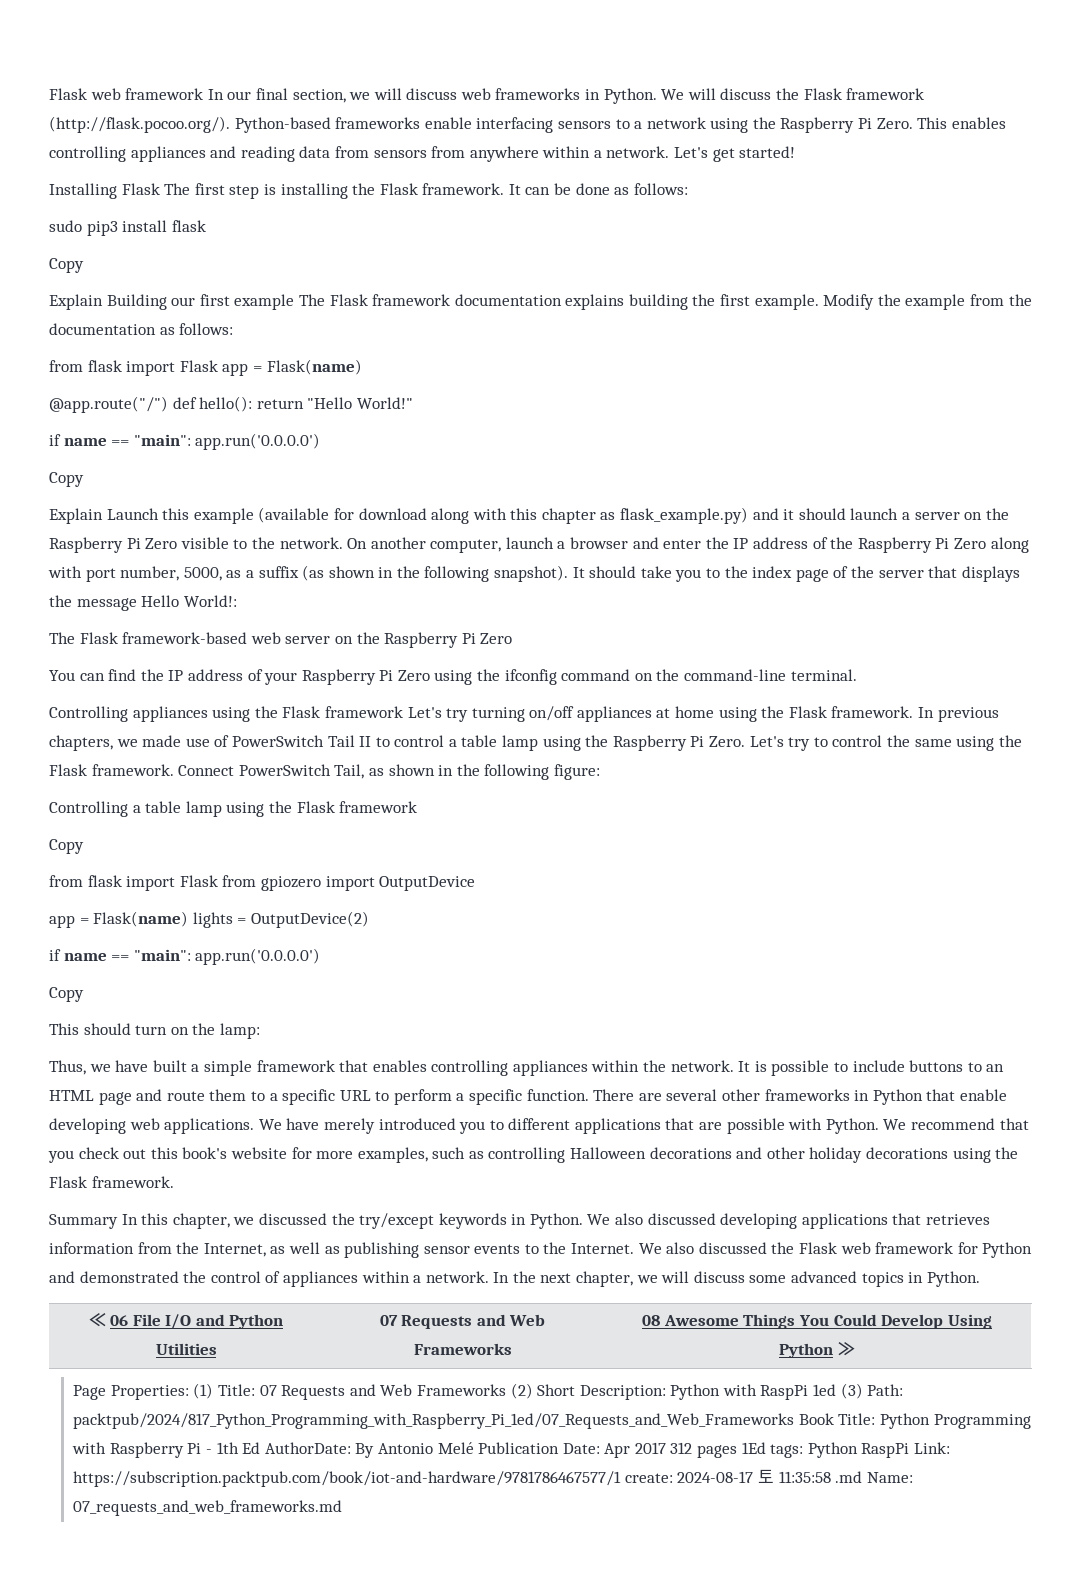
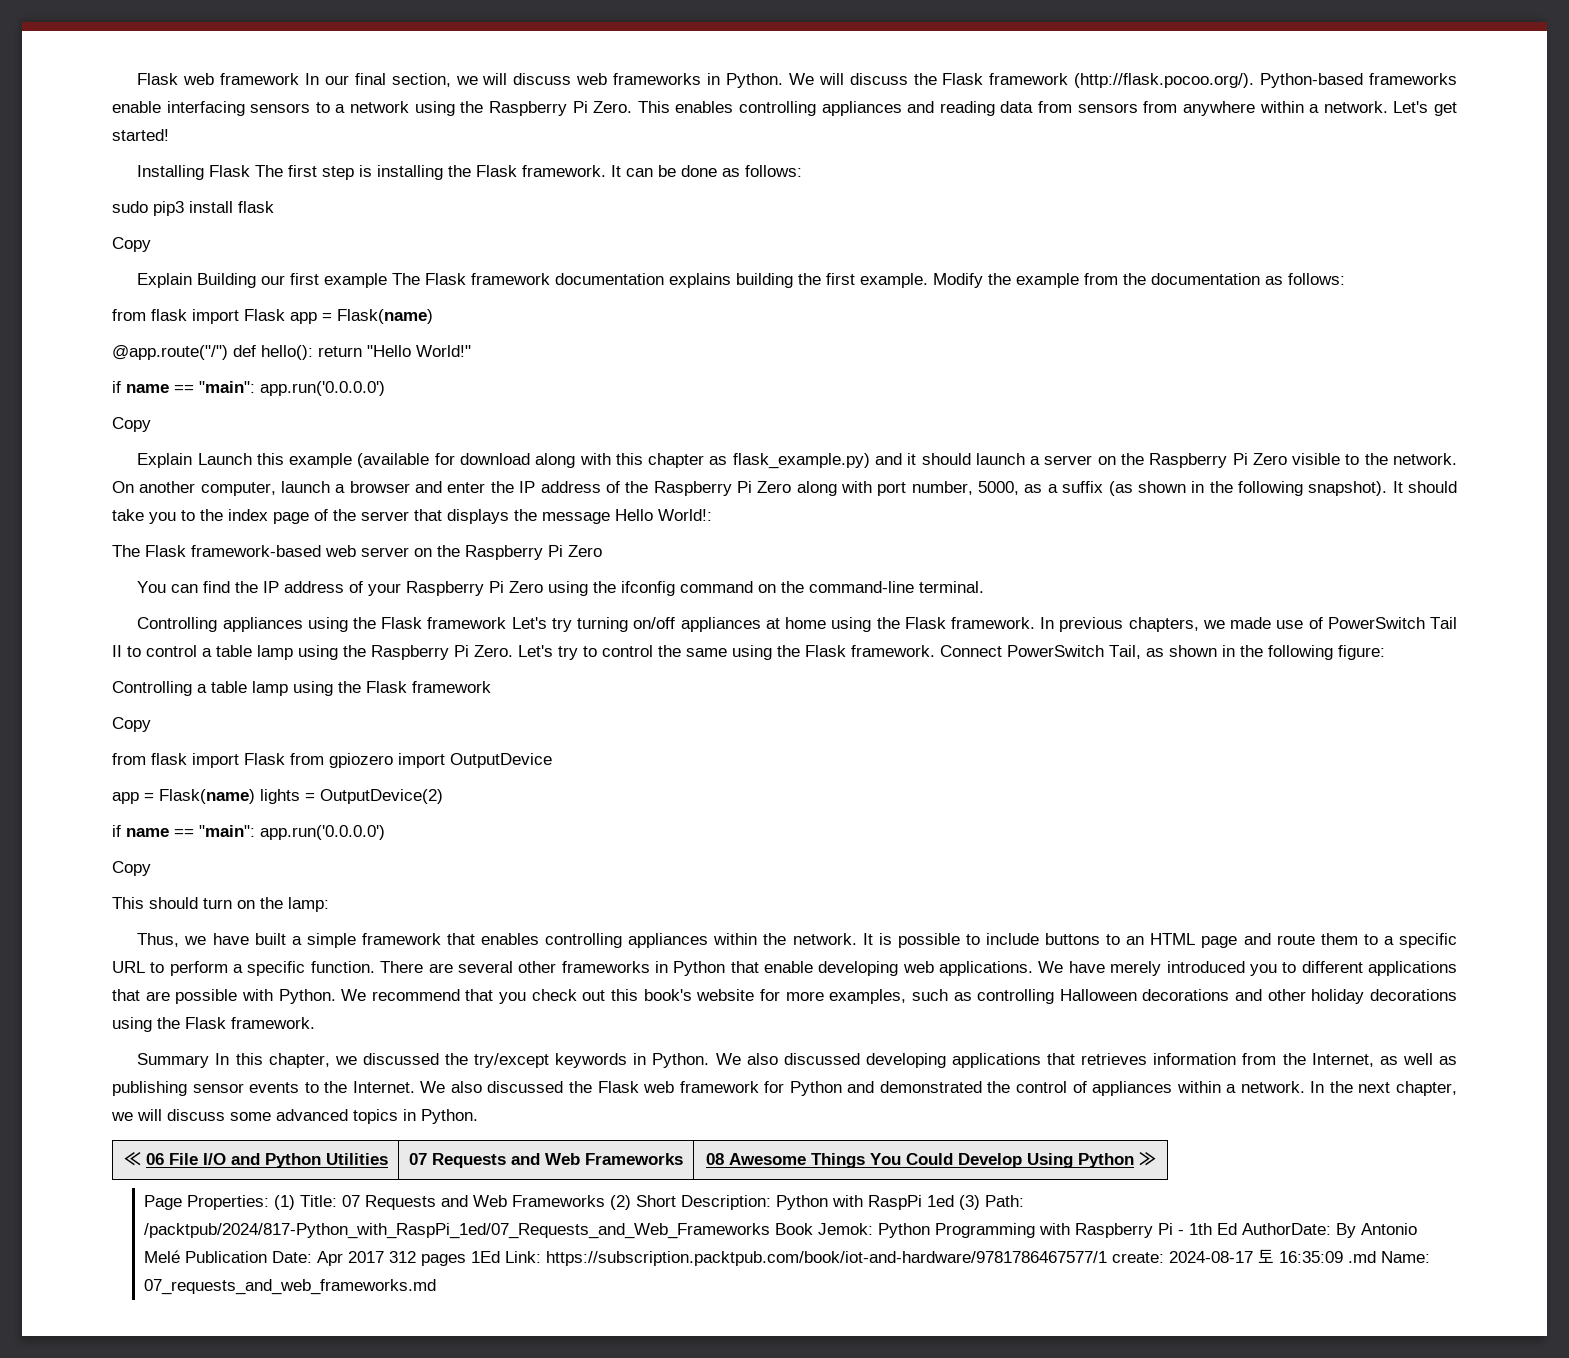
[73,1413,876,1429] packtpub/2024/817_Python_Programming_with_Raspberry_Pi_1ed/07_Requests_and_Web_Frameworks Book Title: -> [143,1223,873,1239] /packtpub/2024/817-Python_with_RaspPi_1ed/07_Requests_and_Web_Frameworks Book Jemok:
[770,1442,910,1458] tags: Python RaspPi -> (500, 1257) none
[778,1471,831,1483] 11:35:58 -> [1278,1251,1343,1263] 16:35:09

